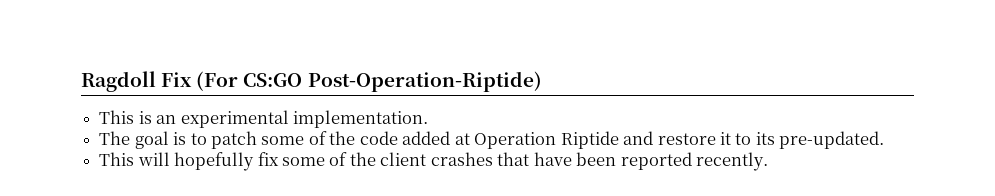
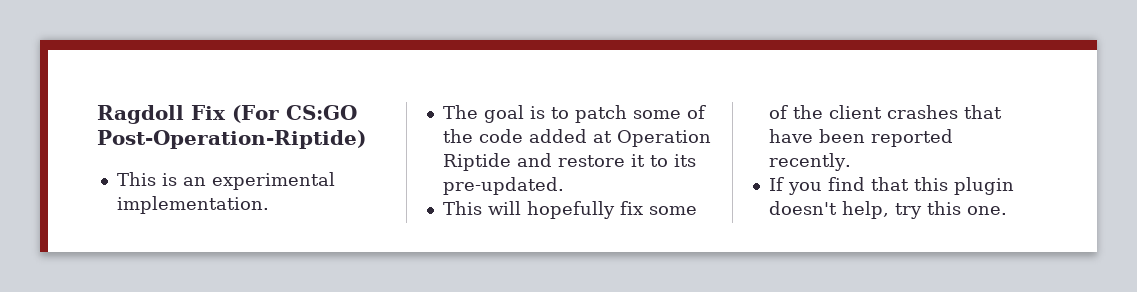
(769, 161) none -> [768,177,1014,195] [768,201,1007,219] // If you find that this plugin doesn't help, try this one.

